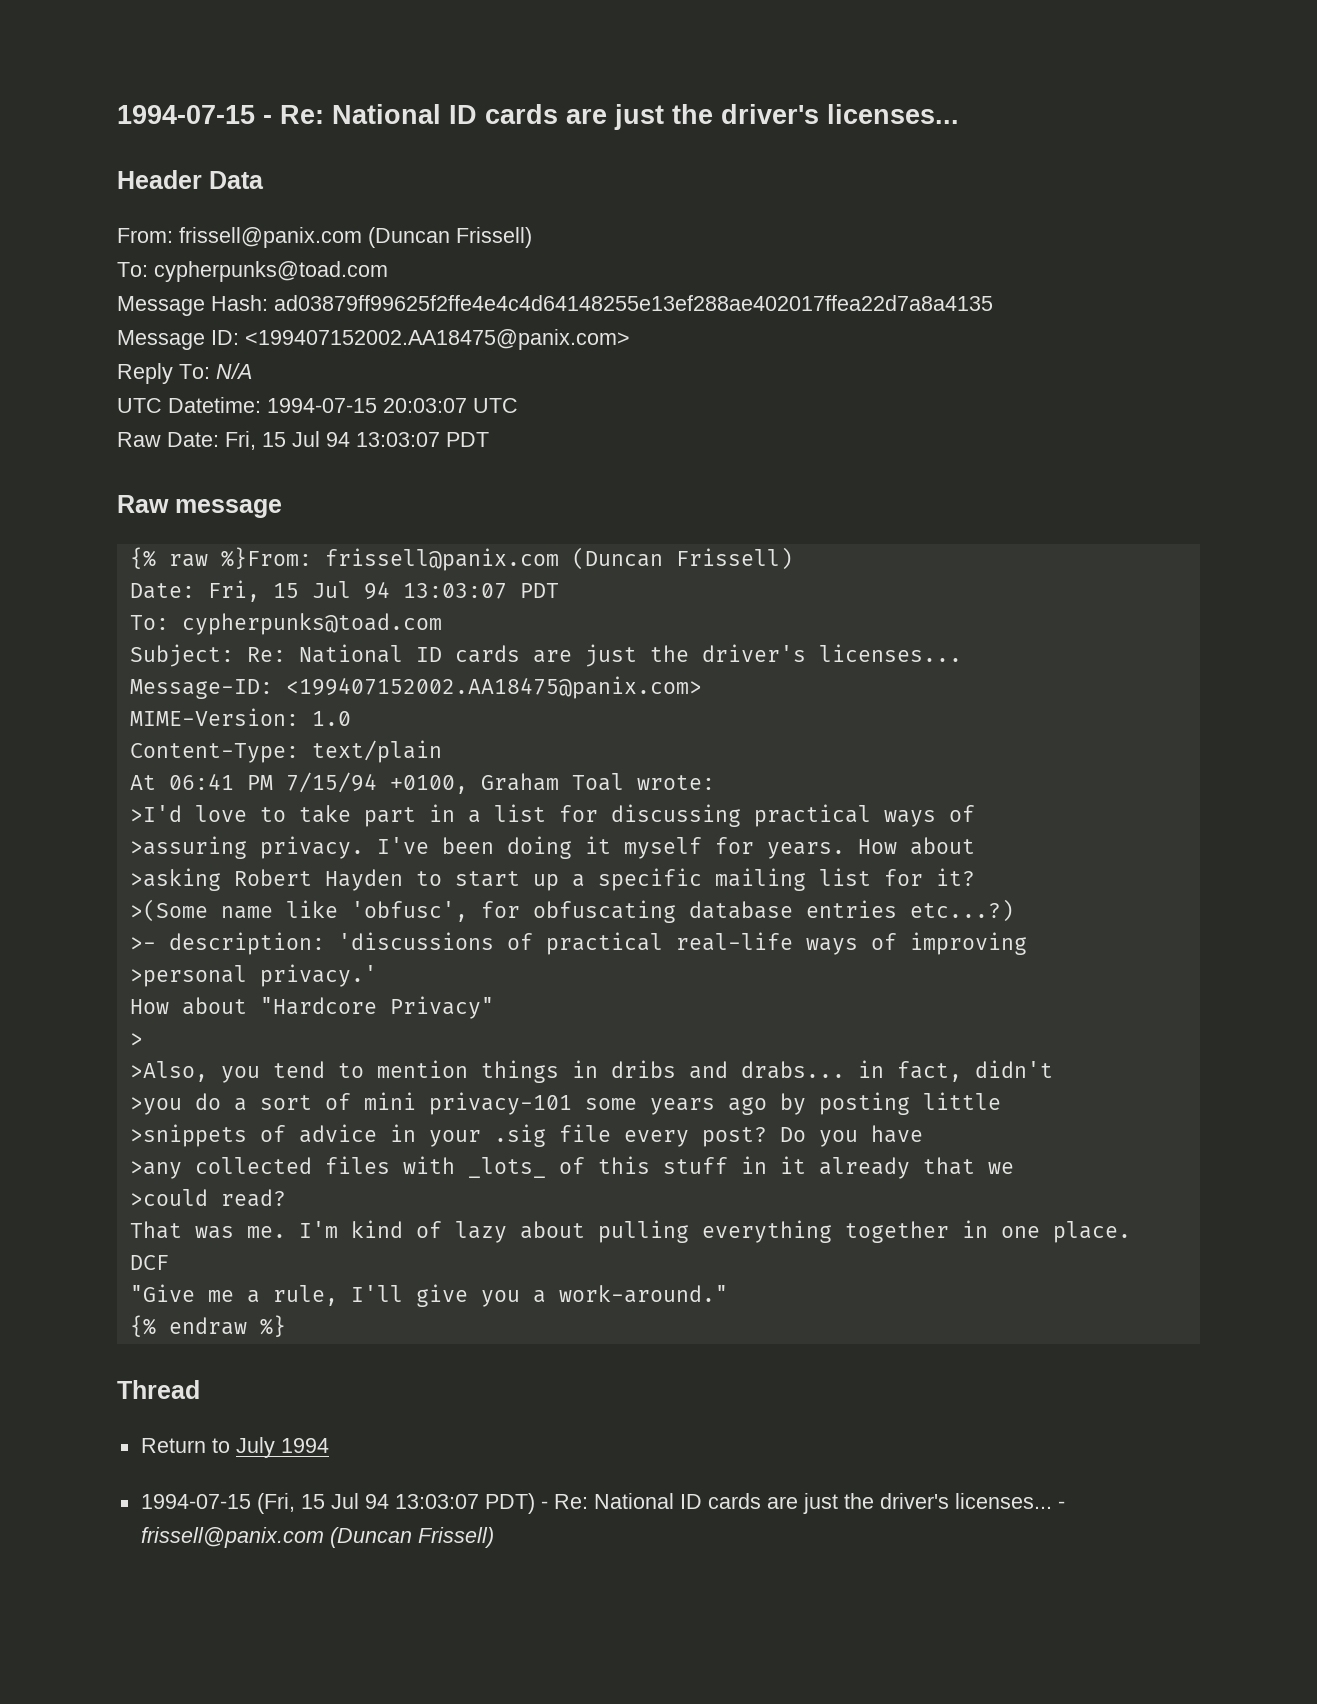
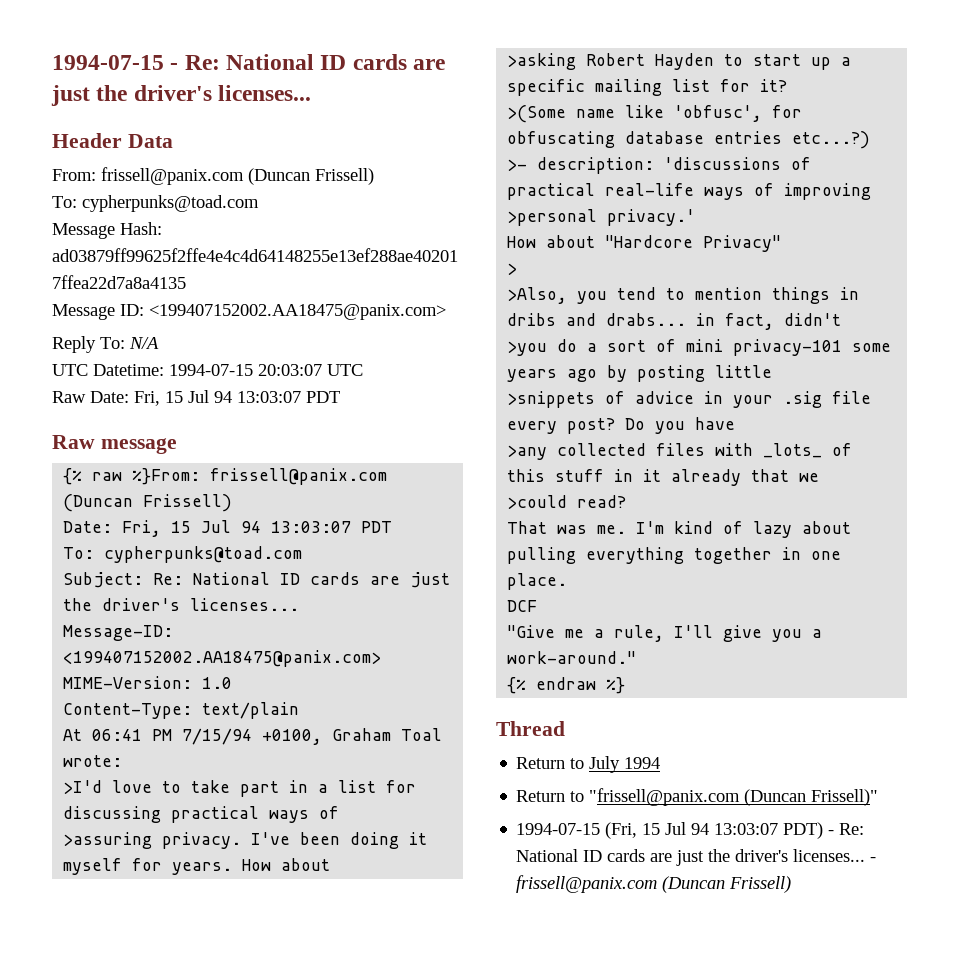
(329, 1445) none -> [516,788,879,806] // Return to "frissell@panix.com (Duncan Frissell)"

